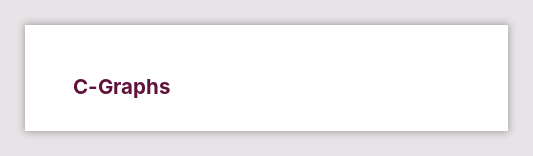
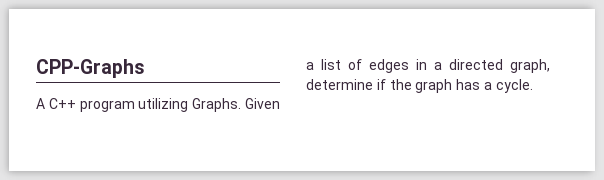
[73,79,170,98] C-Graphs -> [36,59,145,78] [36,98,280,112] [306,59,550,73] [306,79,533,93] CPP-Graphs // A C++ program utilizing Graphs. Given a list of edges in a directed graph, determine if the graph has a cycle.

